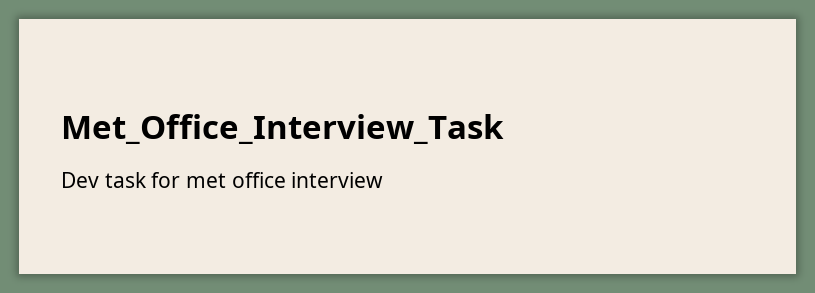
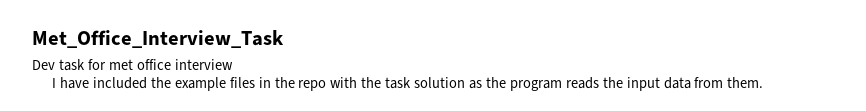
(384, 180) none -> [52,77,764,91] // I have included the example files in the repo with the task solution as the program reads the input data from them.

